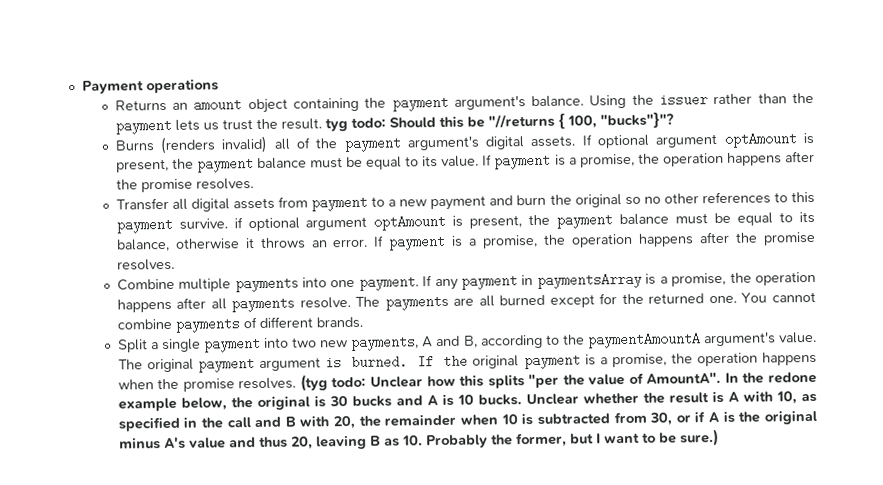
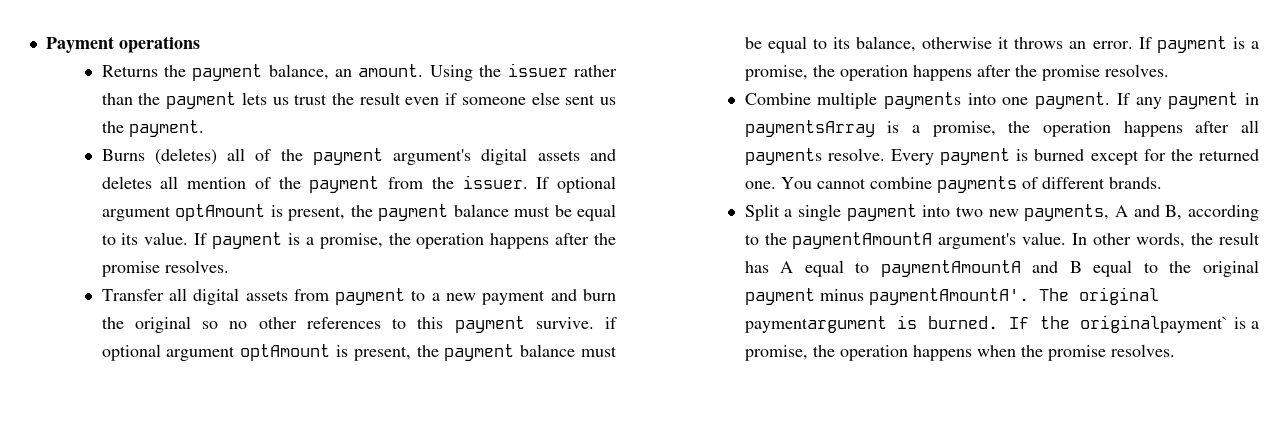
[171,95,585,114] an amount object containing the payment argument's balance. -> [163,64,424,81] the payment balance, an amount.
[280,112,674,132] result. tyg todo: Should this be "//returns { 100, "bucks"}"? -> [359,92,616,105] [101,120,204,137] result even if someone else sent us the payment.
[159,135,269,155] (renders invalid) -> [154,148,217,165] (deletes)
[530,135,576,148] assets. -> [537,149,616,161] [101,175,528,193] assets and deletes all mention of the payment from the issuer.
[355,294,495,311] The payments are all -> [890,148,1029,165] Every payment is
[117,357,321,373] The original payment argument -> [1072,232,1261,248] [744,260,1259,277] [744,287,1159,305] [744,316,887,333] In other words, the result has A equal to paymentAmountA and B equal to the original payment minus paymentAmountA'. The original paymentargument
[472,353,581,370] original payment -> [1080,315,1229,333] originalpayment`
[299,371,817,392] [117,390,817,412] [117,409,818,432] [118,429,719,450] (tyg todo: Unclear how this splits "per the value of AmountA". In the redone example below, the original is 30 bucks and A is 10 bucks. Unclear whether the result is A with 10, as specified in the call and B with 20, the remainder when 10 is subtracted from 30, or if A is the original minus A's value and thus 20, leaving B as 10. Probably the former, but I want to be sure.) -> (1175, 350) none

